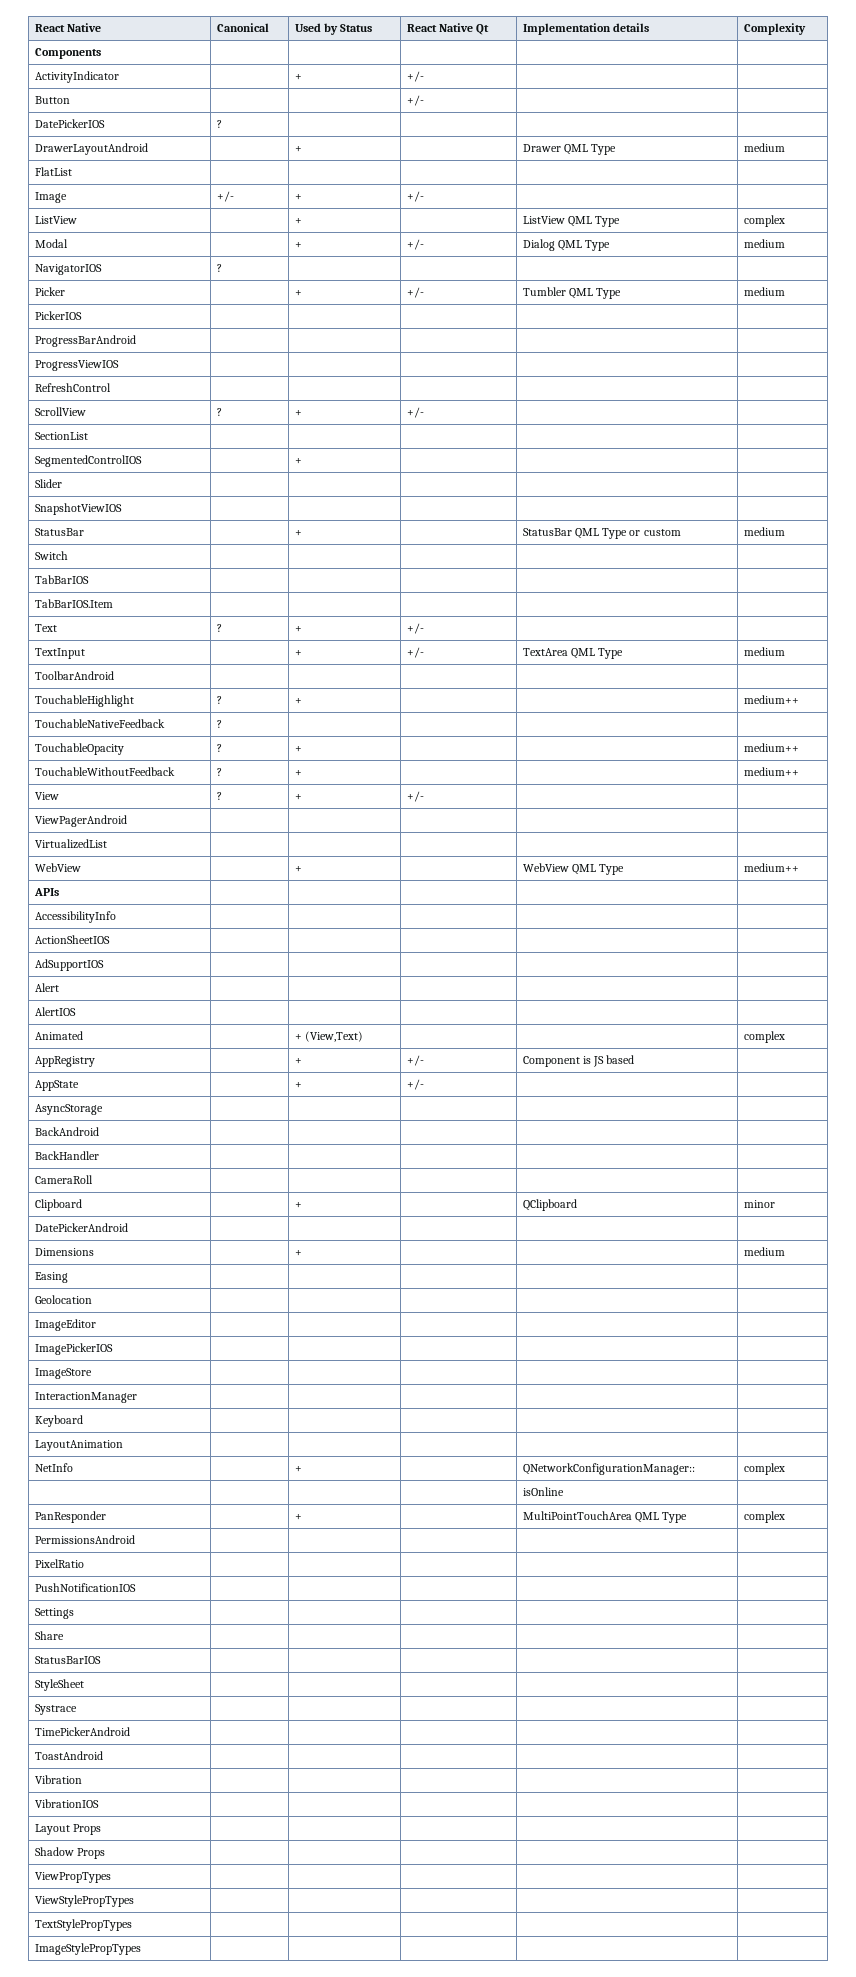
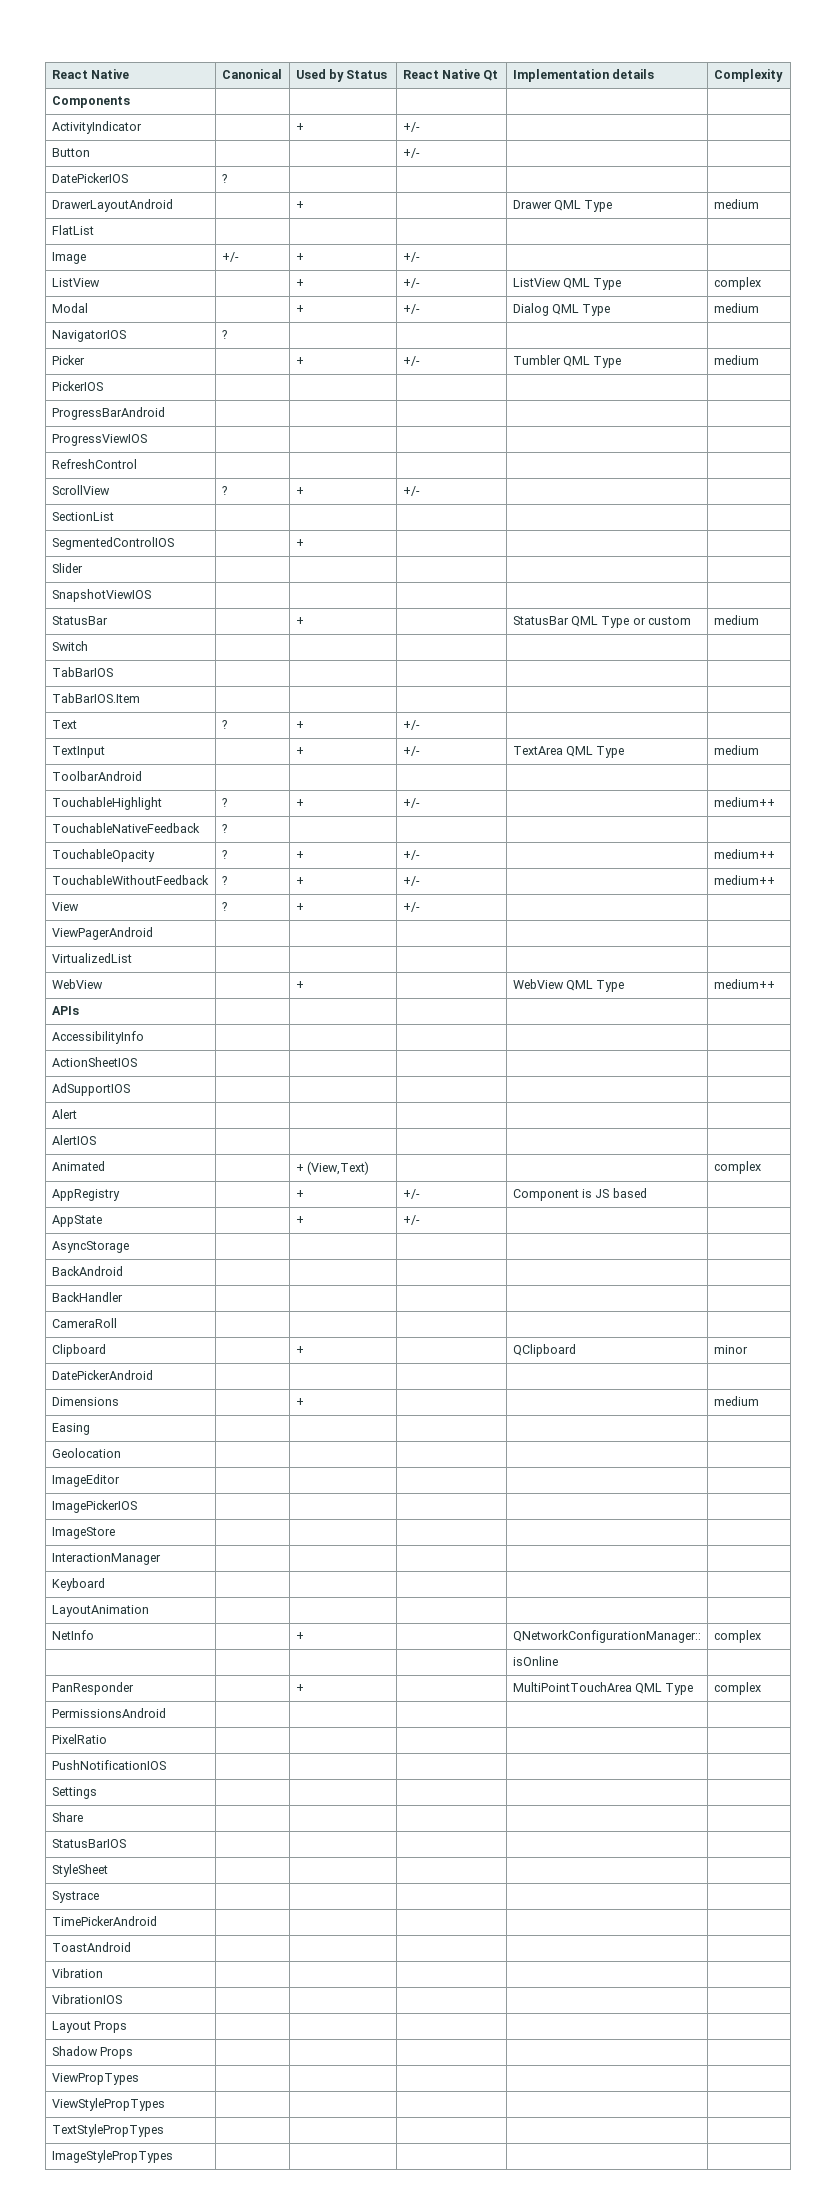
(302, 221) none -> [402,278,420,288] +/-
(302, 701) none -> [402,798,420,808] +/-
(302, 749) none -> [402,850,420,860] +/-
(302, 773) none -> [402,876,420,886] +/-

